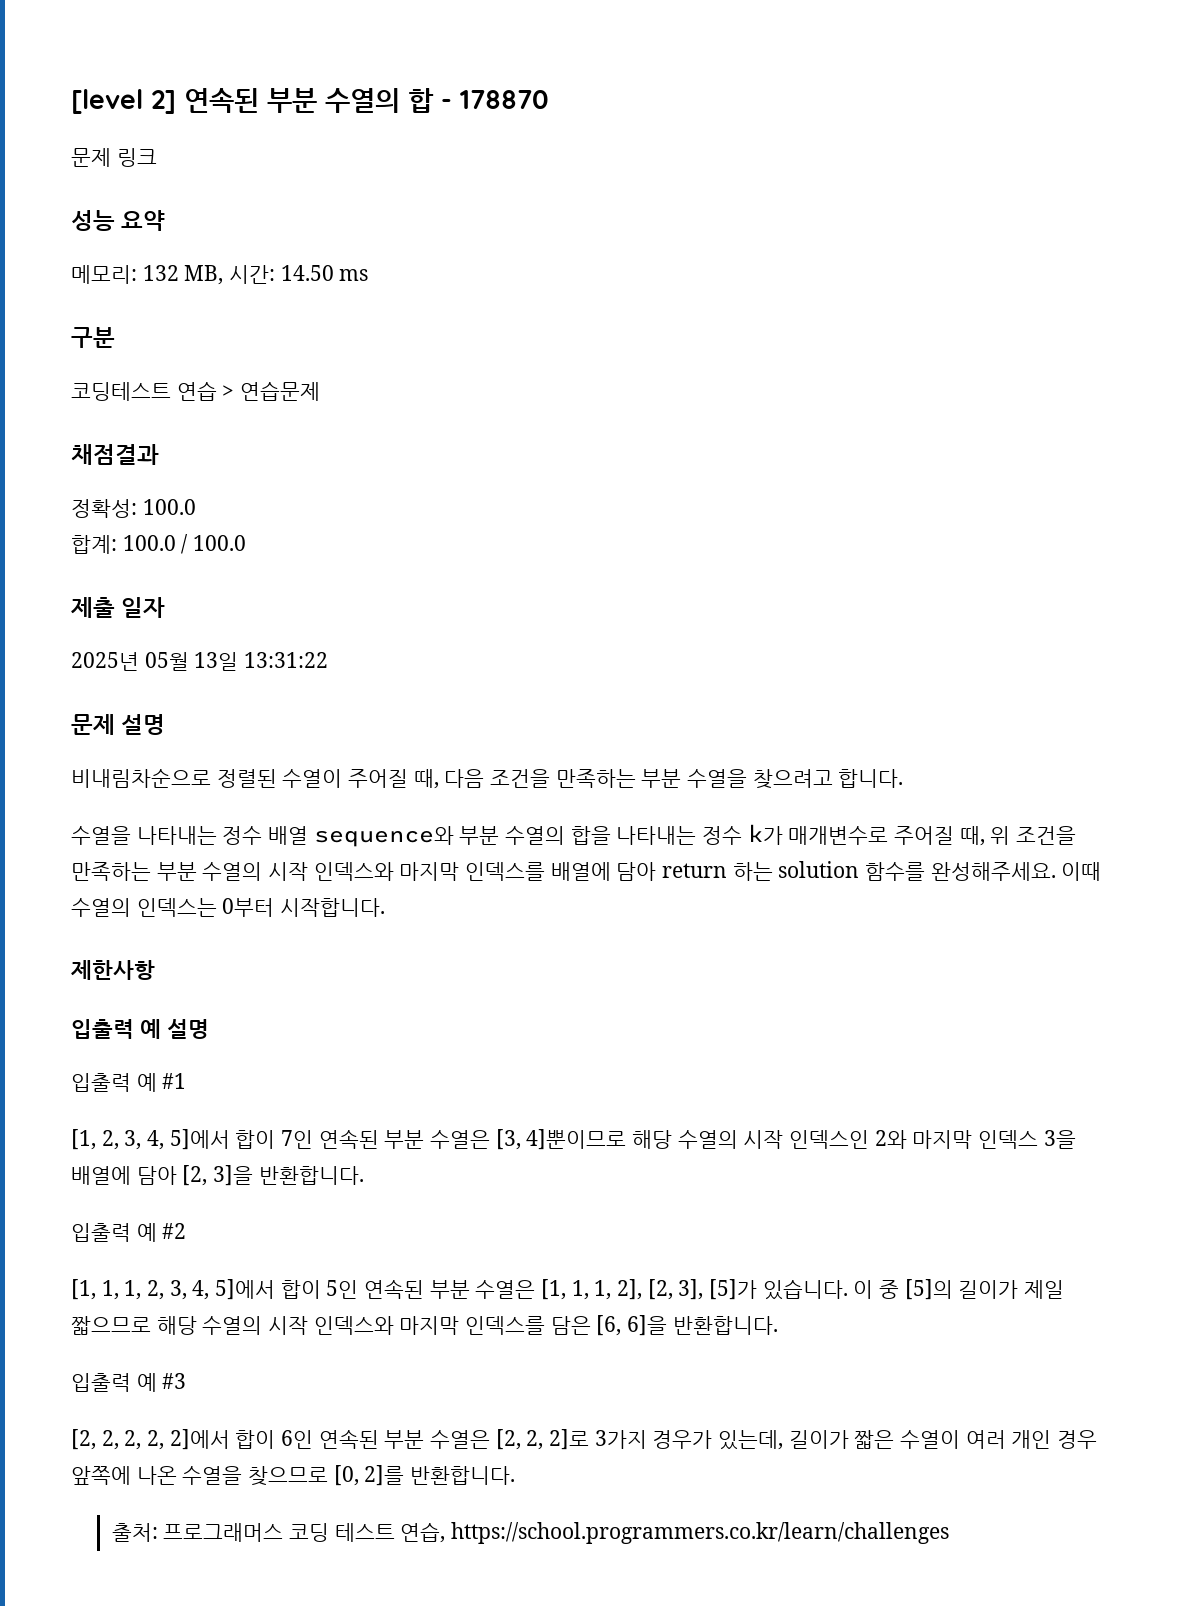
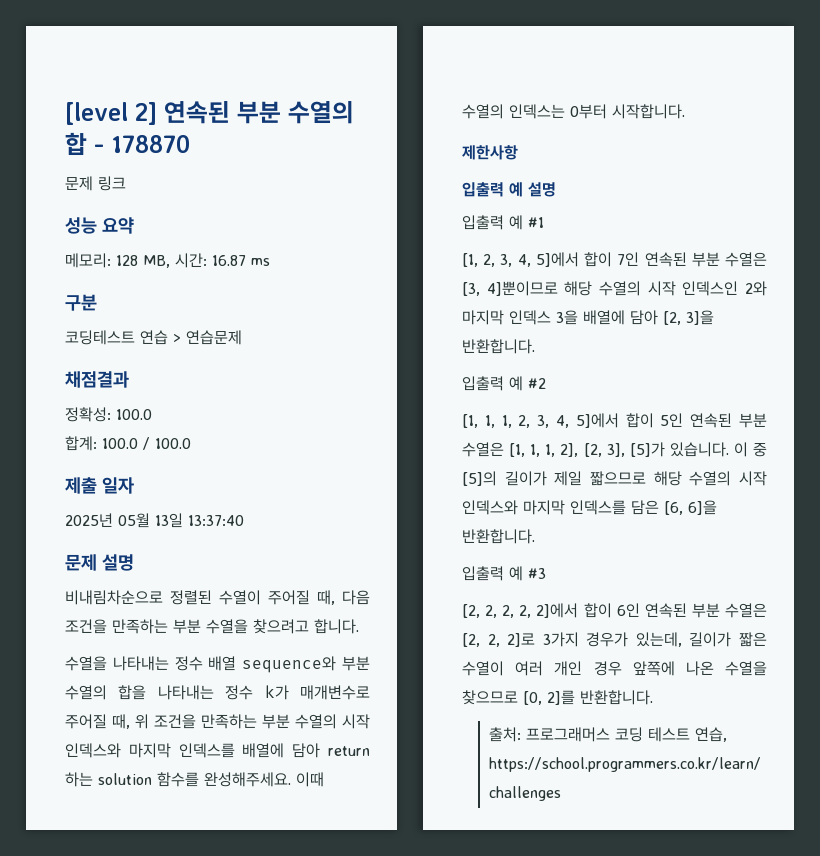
[142,265,179,281] 132 -> [116,255,138,266] 128
[280,265,334,281] 14.50 -> [212,255,246,266] 16.87
[244,652,329,668] 13:31:22 -> [188,515,244,526] 13:37:40

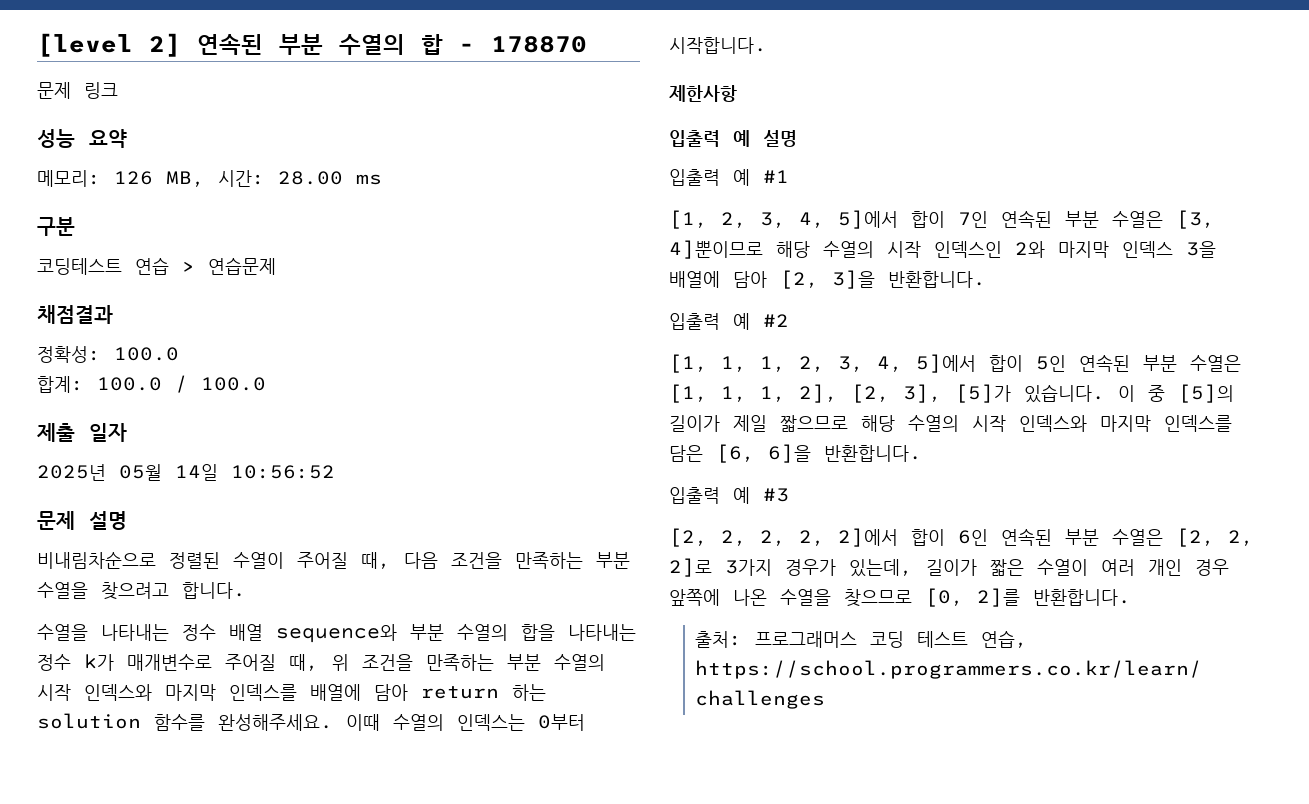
[116,255,138,266] 128 -> [114,171,153,185] 126
[212,255,246,266] 16.87 -> [278,171,343,185] 28.00
[155,513,244,528] 13일 13:37:40 -> [175,464,335,481] 14일 10:56:52

